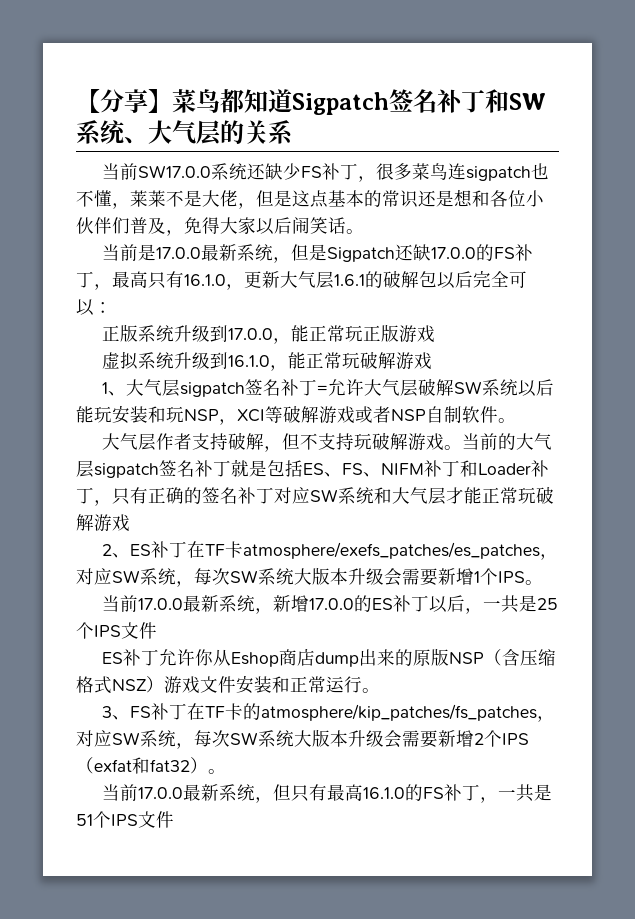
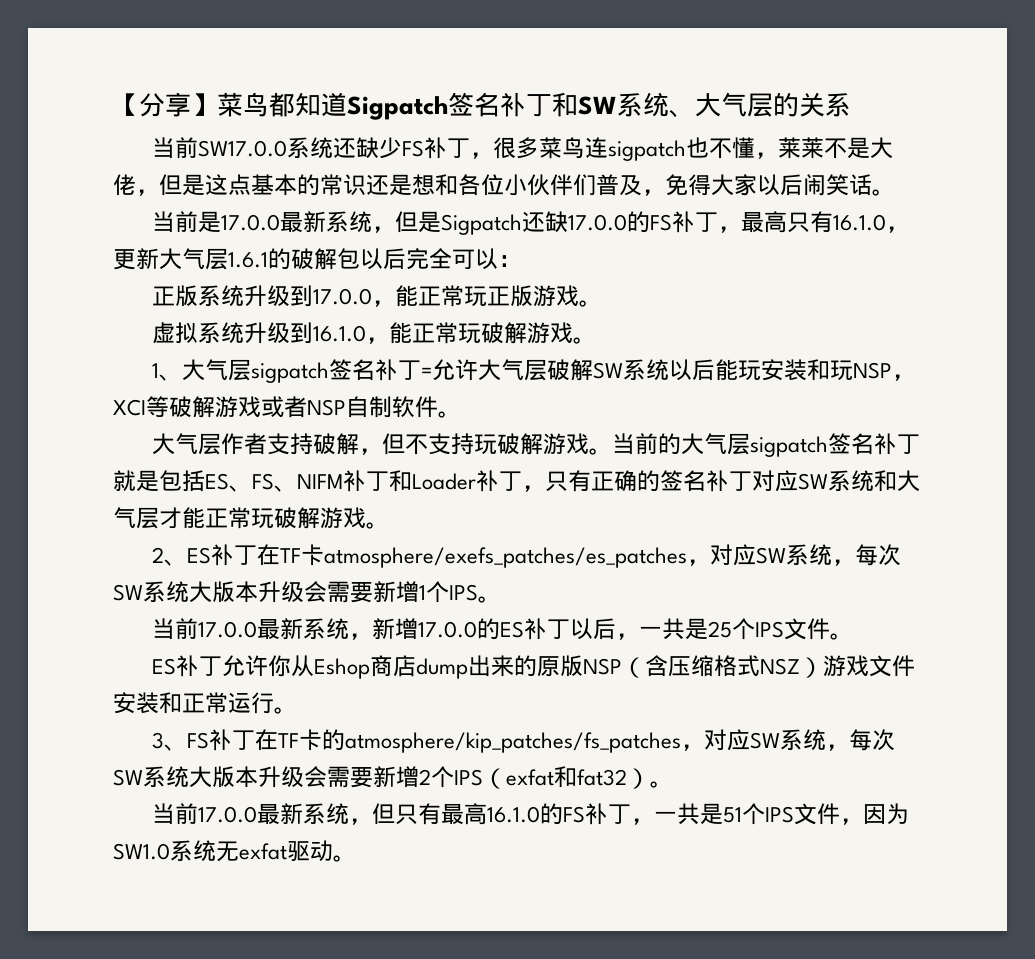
(436, 334) none -> [579,300,603,307] 。
(433, 361) none -> [573,337,597,344] 。
(130, 523) none -> [366,522,389,529] 。
(157, 630) none -> [830,633,854,640] 。
(174, 819) none -> [840,803,910,825] [113,840,356,862] ，因为SW1.0系统无exfat驱动。

